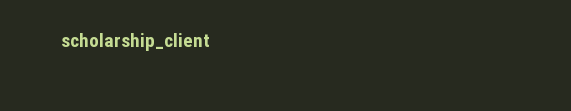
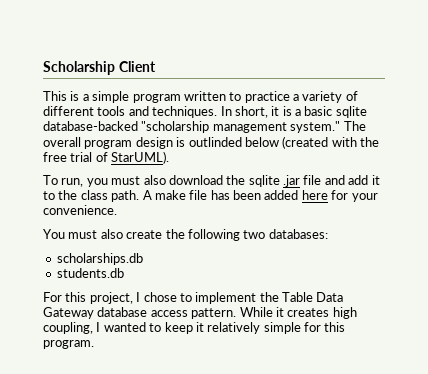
[61,33,210,51] scholarship_client -> [43,61,156,75] [43,91,358,103] [43,106,367,118] [43,121,366,133] [43,136,379,149] [43,151,170,164] [43,175,380,187] [43,190,378,202] [43,205,117,215] [43,229,328,241] [56,253,143,265] [56,268,124,278] [43,292,344,304] [43,307,357,319] [43,322,346,334] [43,340,94,349] Scholarship Client // This is a simple program written to practice a variety of different tools and techniques. In short, it is a basic sqlite database-backed "scholarship management system." The overall program design is outlinded below (created with the free trial of StarUML). // To run, you must also download the sqlite .jar file and add it to the class path. A make file has been added here for your convenience. // You must also create the following two databases: // scholarships.db // students.db // For this project, I chose to implement the Table Data Gateway database access pattern. While it creates high coupling, I wanted to keep it relatively simple for this program.

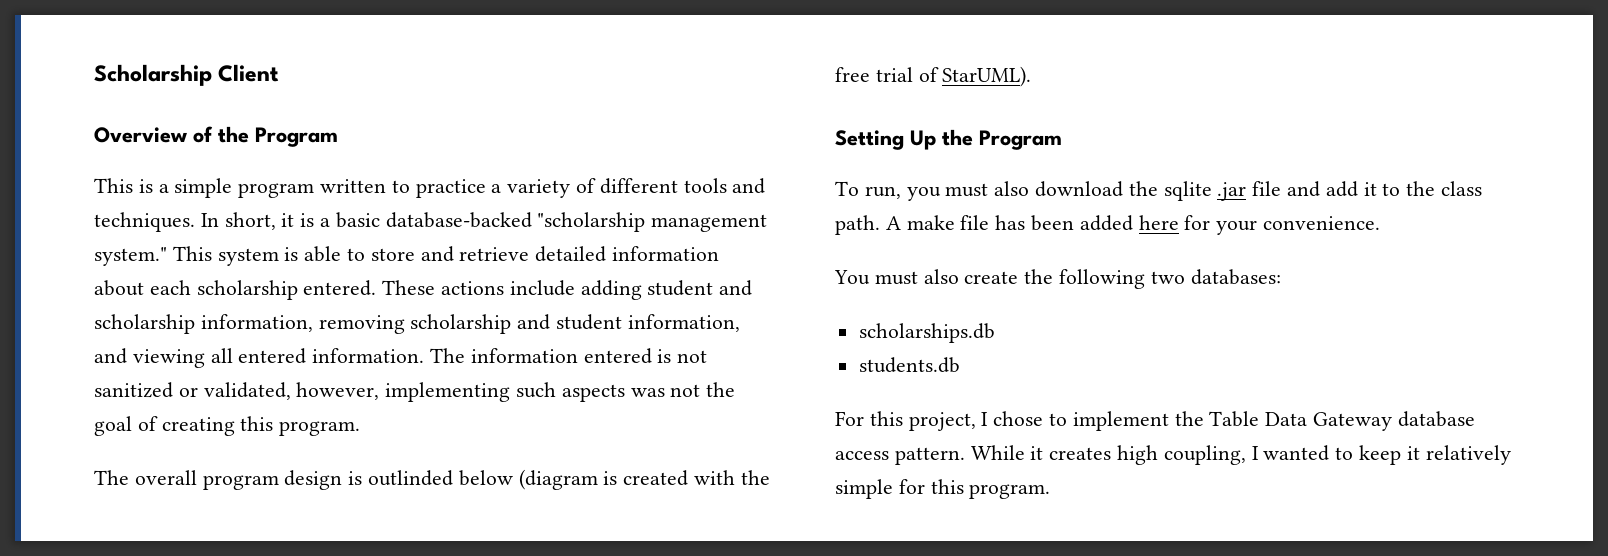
(156, 66) none -> [94,126,338,147] // Overview of the Program
[335,106,367,118] sqlite -> (380, 220) none
(341, 127) none -> [172,246,720,266] [94,280,753,300] [94,314,740,334] [94,348,708,368] [94,382,736,402] [94,416,361,436] This system is able to store and retrieve detailed information about each scholarship entered. These actions include adding student and scholarship information, removing scholarship and student information, and viewing all entered information. The information entered is not sanitized or validated, however, implementing such aspects was not the goal of creating this program. //
[282,136,329,149] (created -> [518,469,689,490] (diagram is created
(170, 157) none -> [835,129,1062,150] // Setting Up the Program

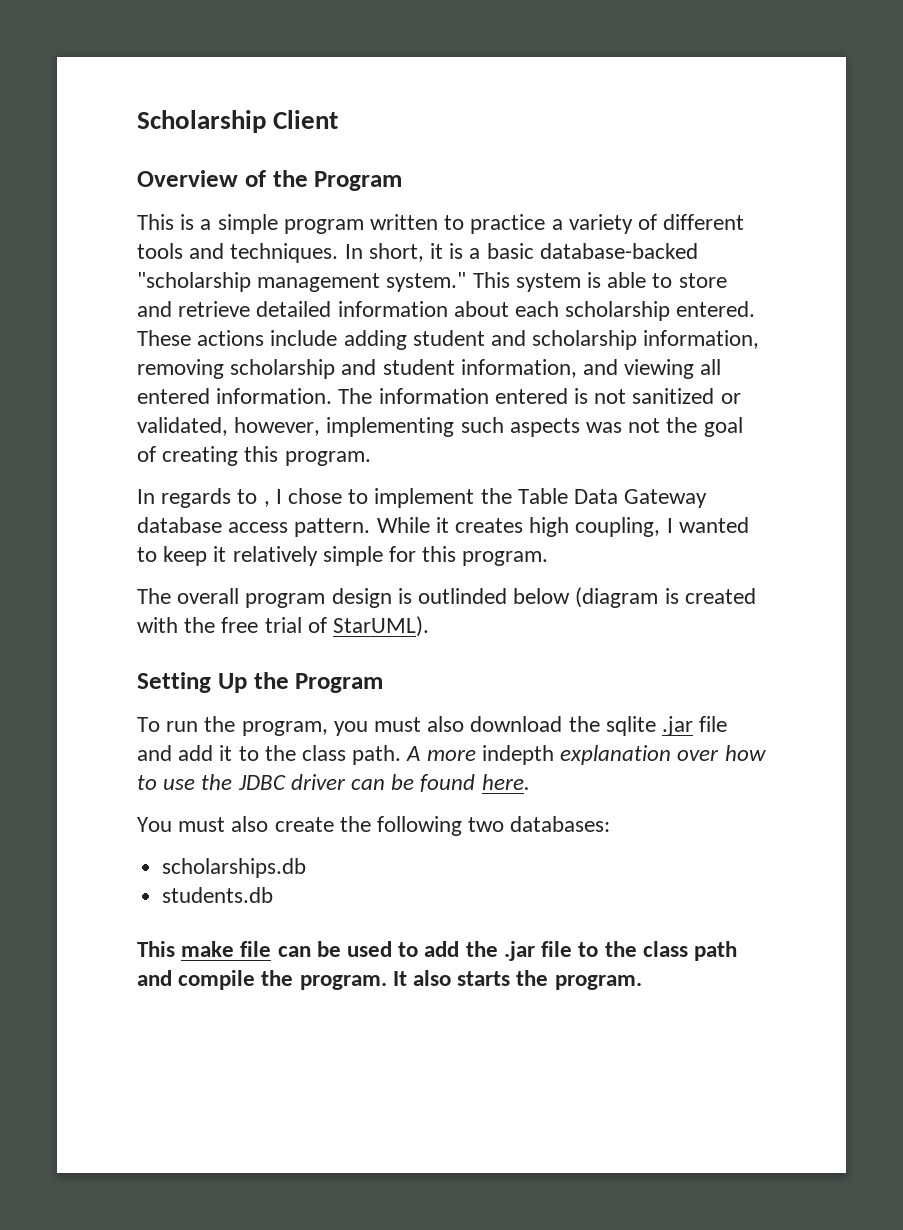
[94,469,770,490] [835,66,1032,87] [835,129,1062,150] [835,181,1483,201] [835,215,1381,235] [834,269,1281,289] [858,323,995,343] [858,357,960,373] [835,411,976,431] The overall program design is outlinded below (diagram is created with the free trial of StarUML). // Setting Up the Program // To run, you must also download the sqlite .jar file and add it to the class path. A make file has been added here for your convenience. // You must also create the following two databases: // scholarships.db // students.db // For this project, -> [137,488,270,508] In regards to ,
(1051, 491) none -> [137,587,756,608] [137,616,430,637] [137,672,384,693] [137,716,728,736] [137,745,766,765] [137,774,530,792] [137,816,611,836] [162,858,307,878] [162,887,274,903] [137,941,737,961] [137,970,642,990] // The overall program design is outlinded below (diagram is created with the free trial of StarUML). // Setting Up the Program // To run the program, you must also download the sqlite .jar file and add it to the class path. A more indepth explanation over how to use the JDBC driver can be found here. // You must also create the following two databases: // scholarships.db // students.db // This make file can be used to add the .jar file to the class path and compile the program. It also starts the program.

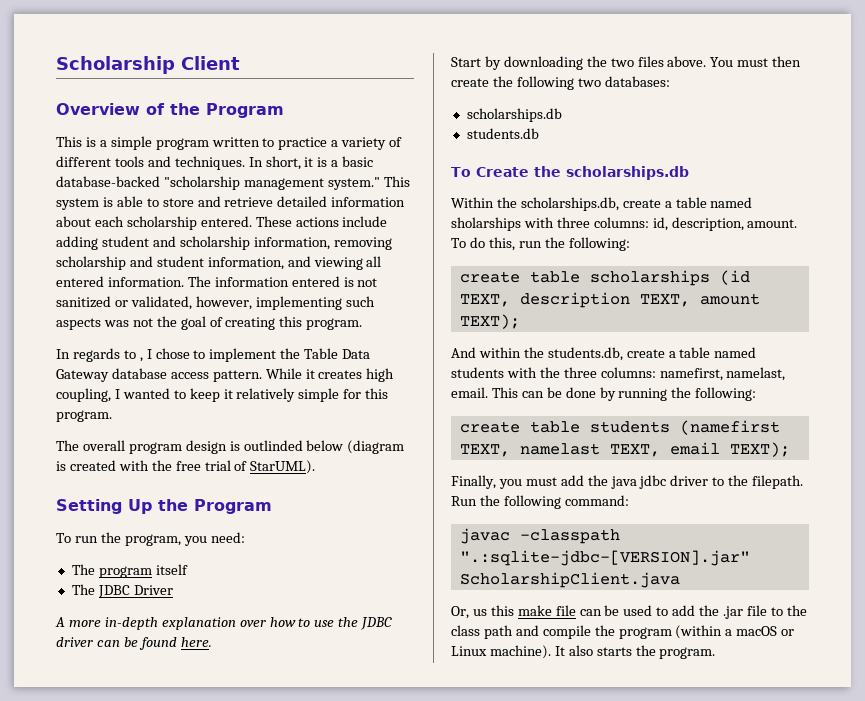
[374,716,728,736] [137,745,402,765] must also download the sqlite .jar file and add it to the class path. -> [210,532,245,543] [71,564,188,578] [71,584,173,598] need: // The program itself // The JDBC Driver //
[481,745,554,765] indepth -> [104,617,158,630] in-depth
(530, 782) none -> [451,56,707,70] Start by downloading the two files above.
[231,816,269,832] also -> [772,56,802,67] then
[137,941,175,957] This -> [451,166,689,180] [451,197,753,211] [451,217,798,231] [451,237,630,251] [459,270,750,286] [459,292,760,308] [459,314,520,329] [451,347,757,361] [451,367,786,381] [451,387,757,401] [459,420,780,435] [459,442,790,457] [451,475,804,489] [451,495,629,509] [459,528,620,544] [459,550,750,566] [459,572,680,588] [451,605,514,619] To Create the scholarships.db // Within the scholarships.db, create a table named sholarships with three columns: id, description, amount. To do this, run the following: // create table scholarships (id TEXT, description TEXT, amount TEXT); // And within the students.db, create a table named students with the three columns: namefirst, namelast, email. This can be done by running the following: // create table students (namefirst TEXT, namelast TEXT, email TEXT); // Finally, you must add the java jdbc driver to the filepath. Run the following command: // javac -classpath ".:sqlite-jdbc-[VERSION].jar" ScholarshipClient.java // Or, us this
[299,975,387,990] program. -> [618,625,795,639] [451,645,551,659] program (within a macOS or Linux machine).

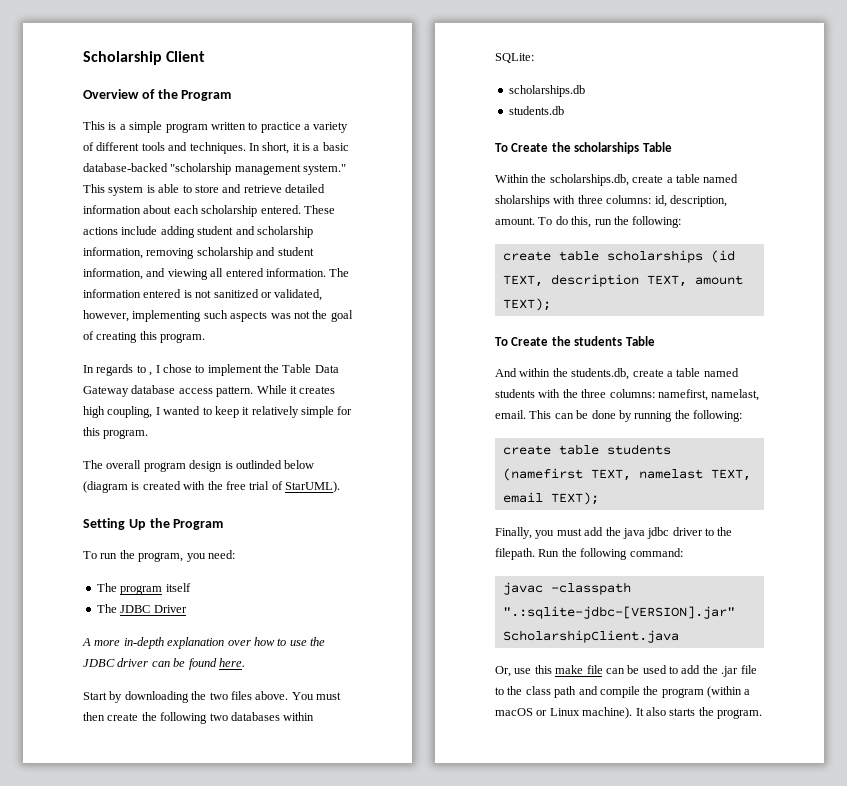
[604,76,670,87] databases: -> [230,712,315,721] [495,53,534,63] databases within SQLite:
[565,166,689,180] scholarships.db -> [574,142,672,154] scholarships Table
(520, 321) none -> [495,336,655,346] // To Create the students Table
[472,609,487,616] us -> [514,668,532,674] use

